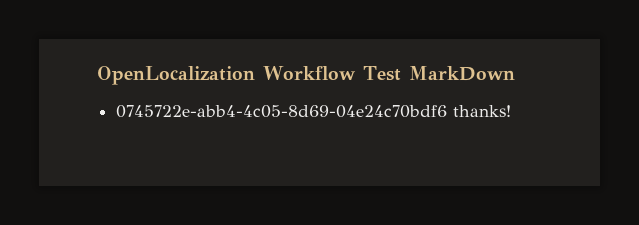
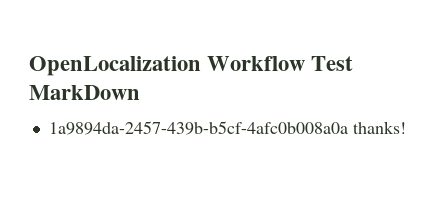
[116,105,448,118] 0745722e-abb4-4c05-8d69-04e24c70bdf6 -> [48,121,348,135] 1a9894da-2457-439b-b5cf-4afc0b008a0a

